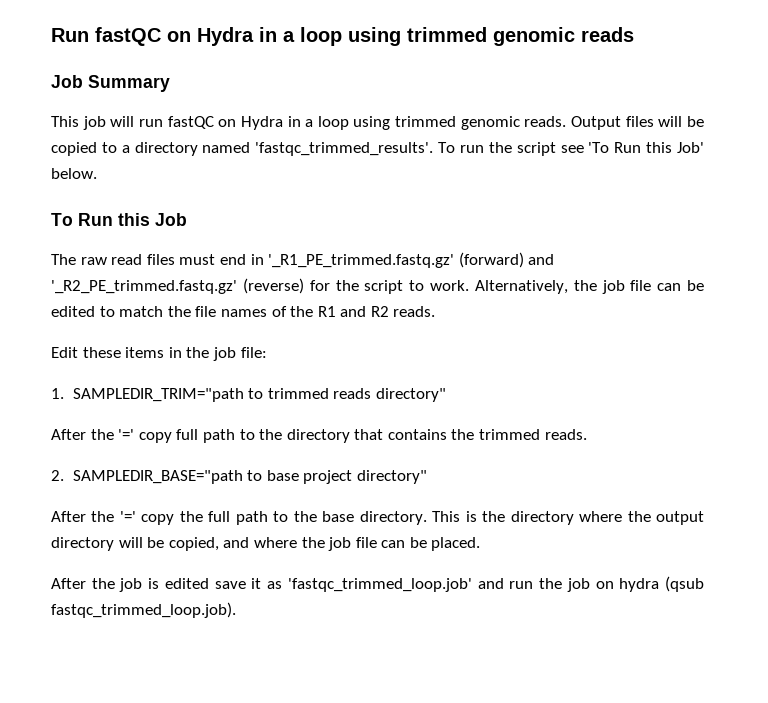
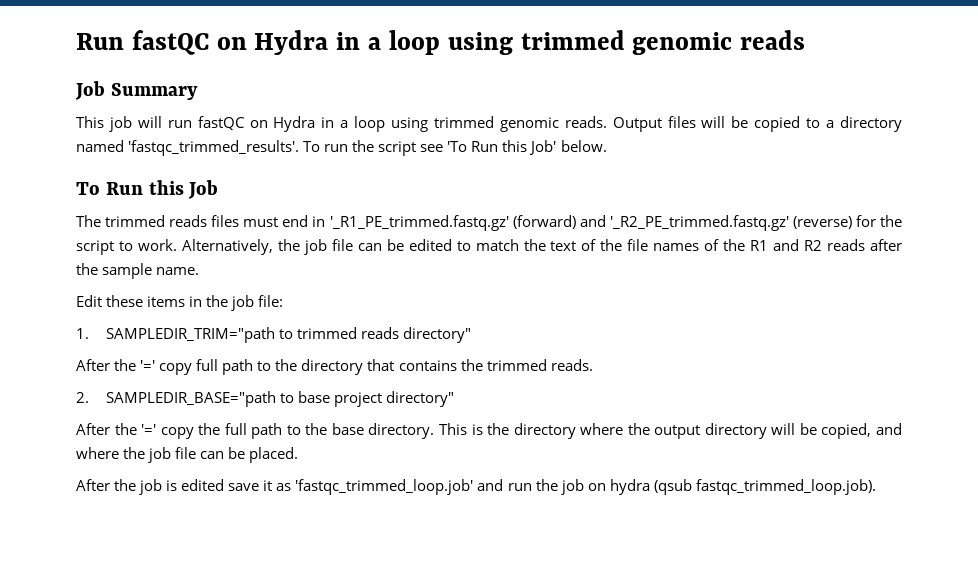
[80,254,143,265] raw read -> [105,215,208,227] trimmed reads
(191, 311) none -> [550,239,623,251] text of the
[393,306,436,317] reads. -> [827,239,903,251] [76,263,200,279] reads after the sample name.

